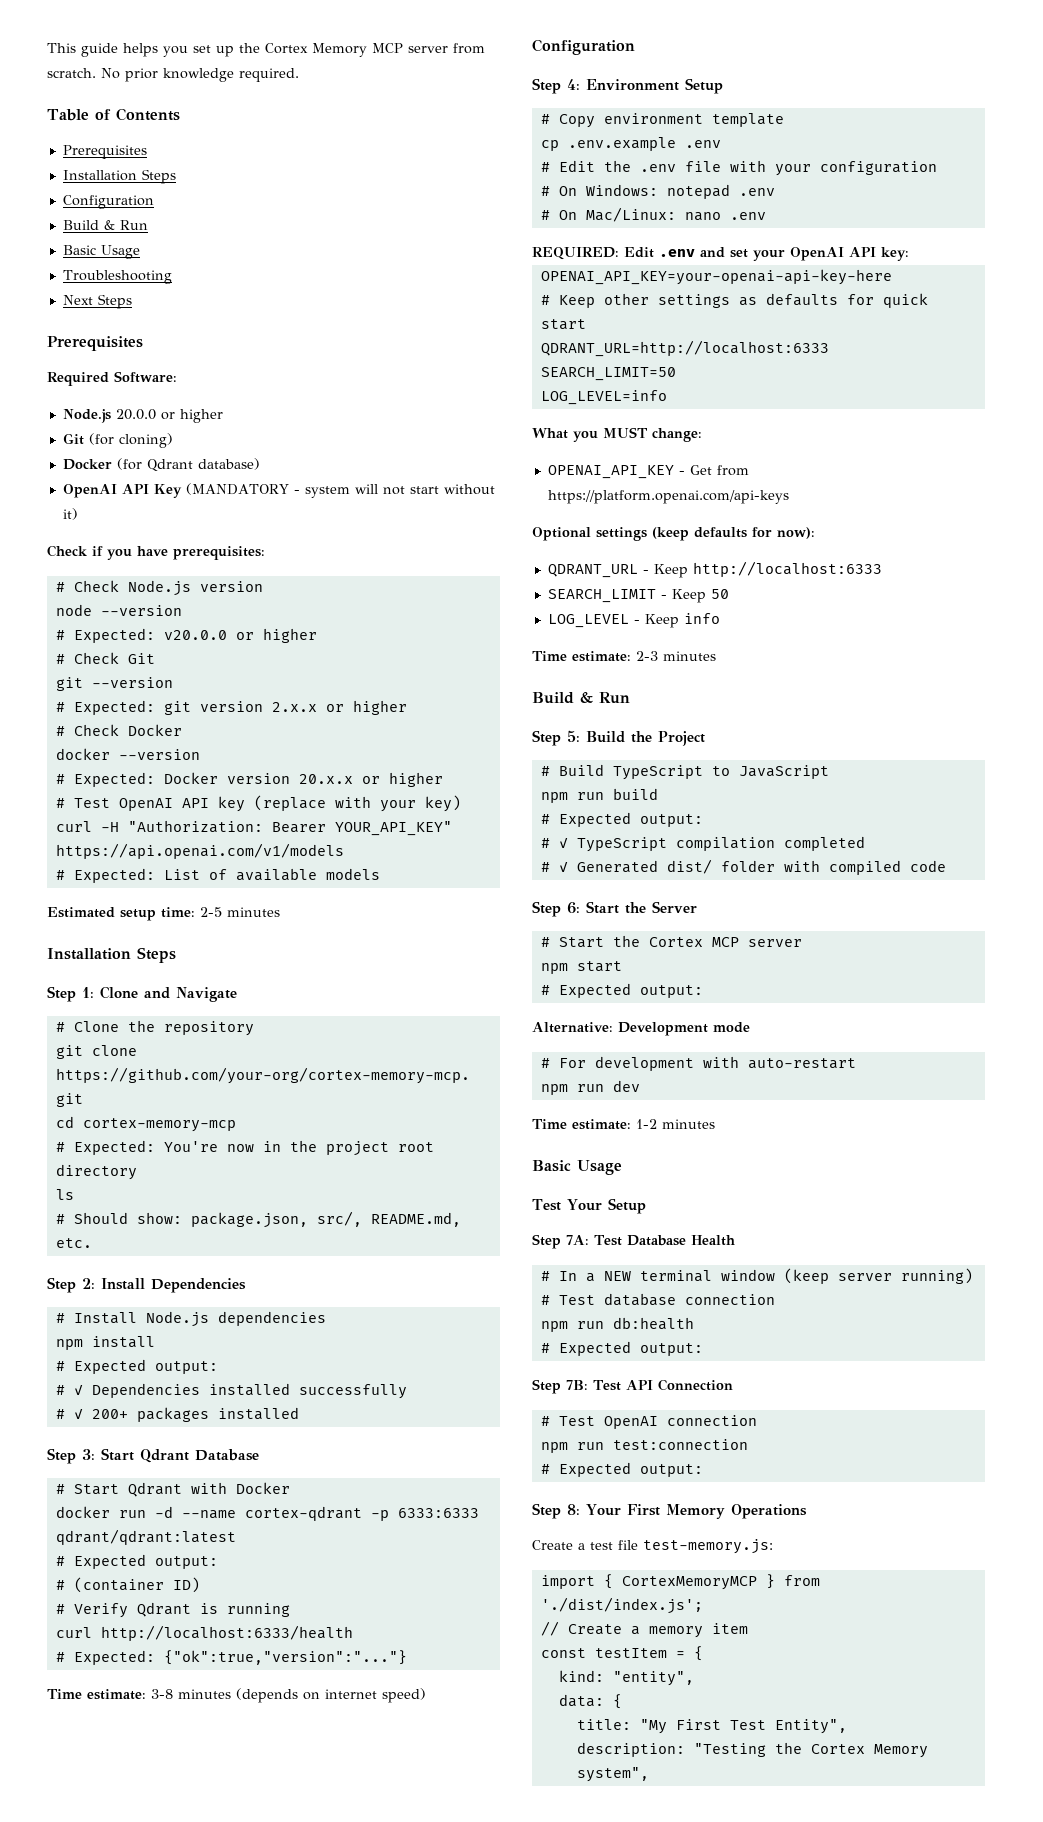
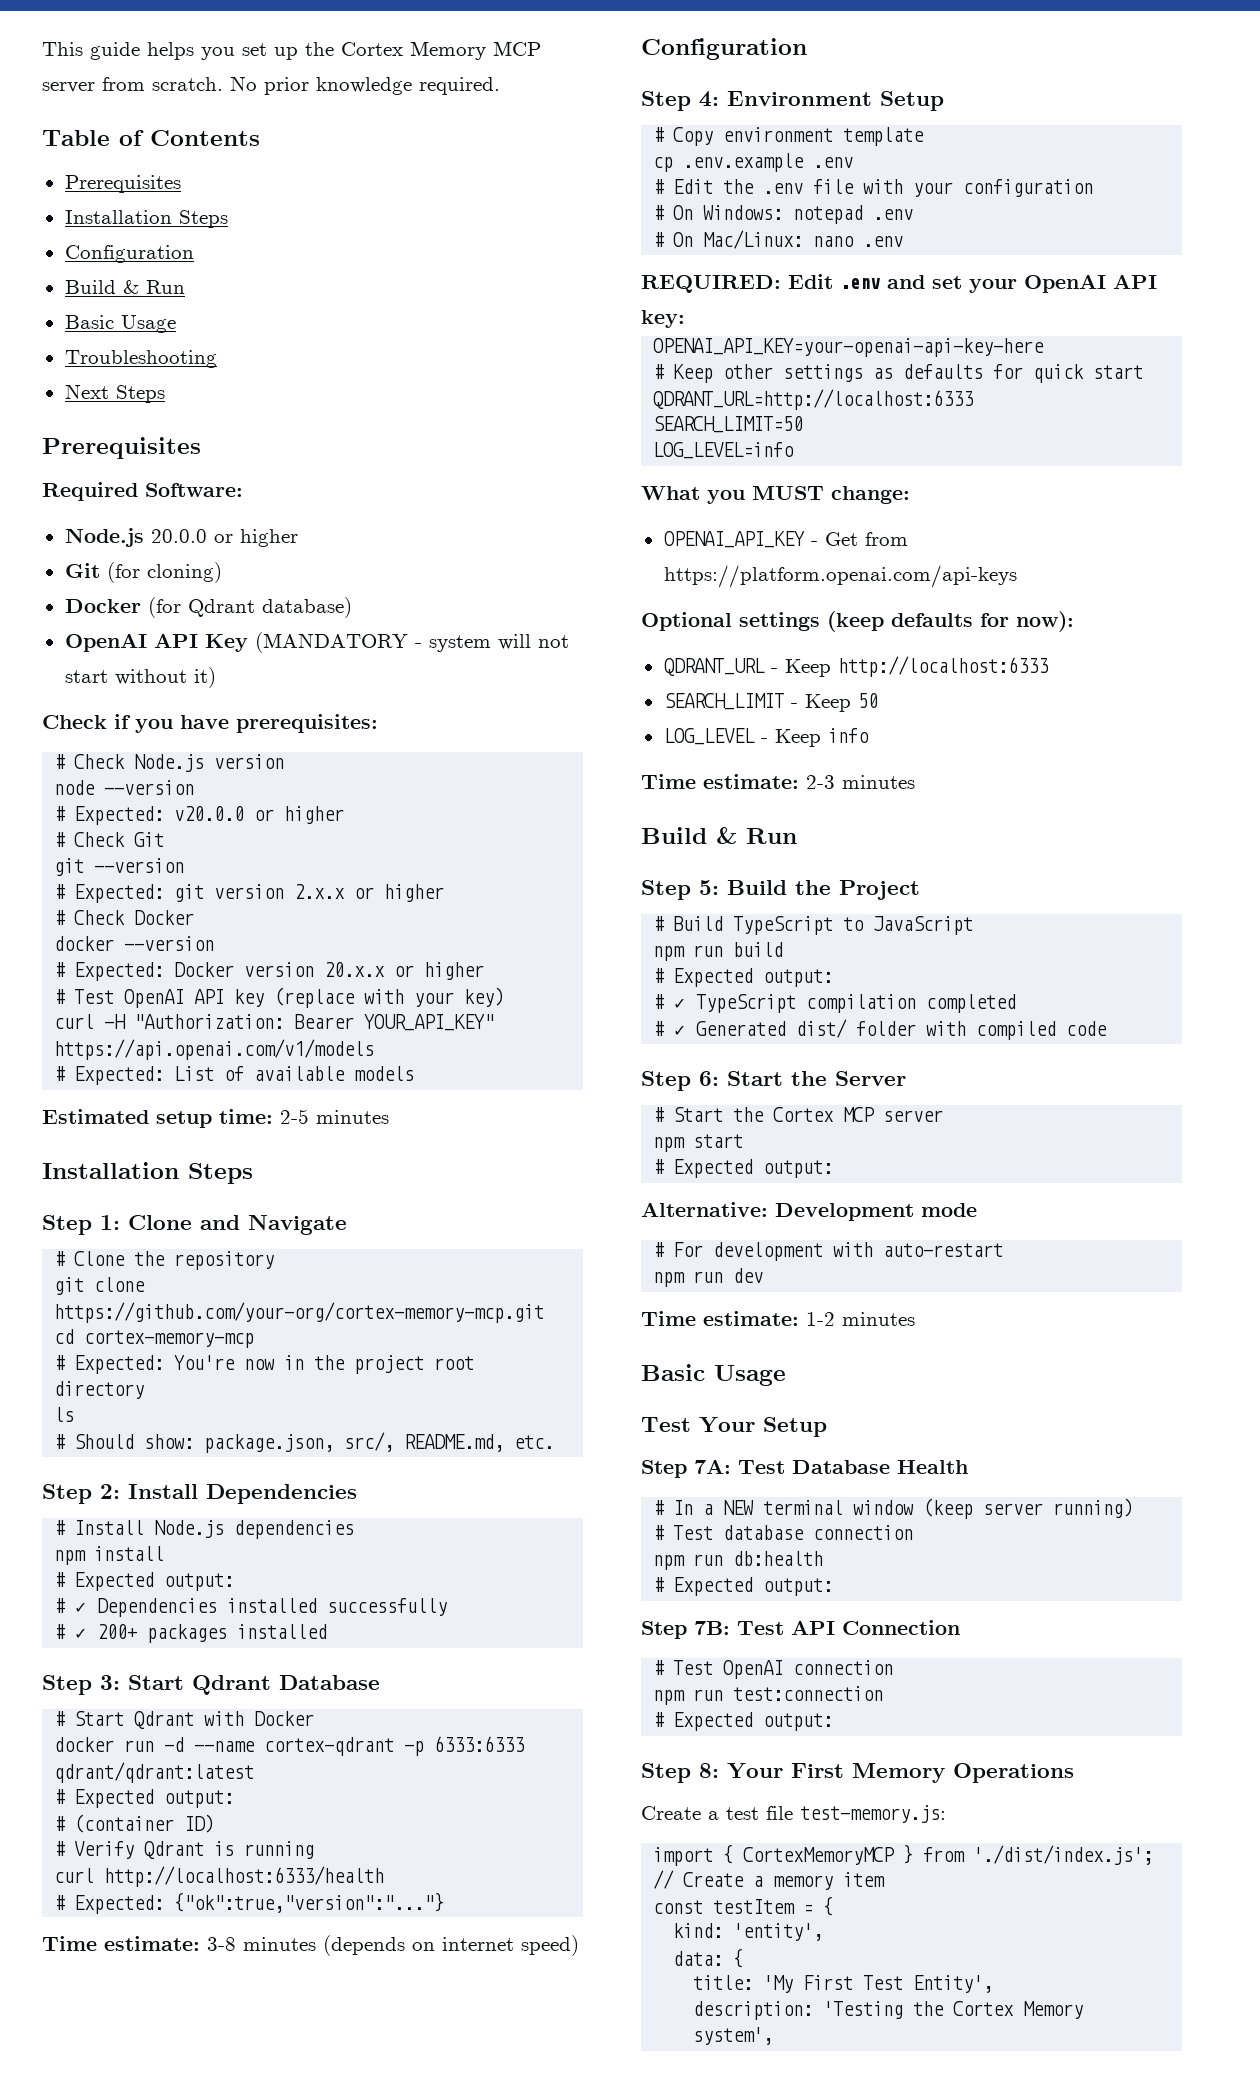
[612,1671,694,1686] "entity", -> [733,1923,824,1941] 'entity',
[639,1719,667,1734] "My -> [763,1975,794,1993] 'My
[774,1719,847,1734] Entity", -> [913,1975,994,1993] Entity',
[693,1742,928,1758] [576,1767,649,1782] "Testing the Cortex Memory system", -> [823,2001,1084,2019] [693,2027,774,2045] 'Testing the Cortex Memory system',

